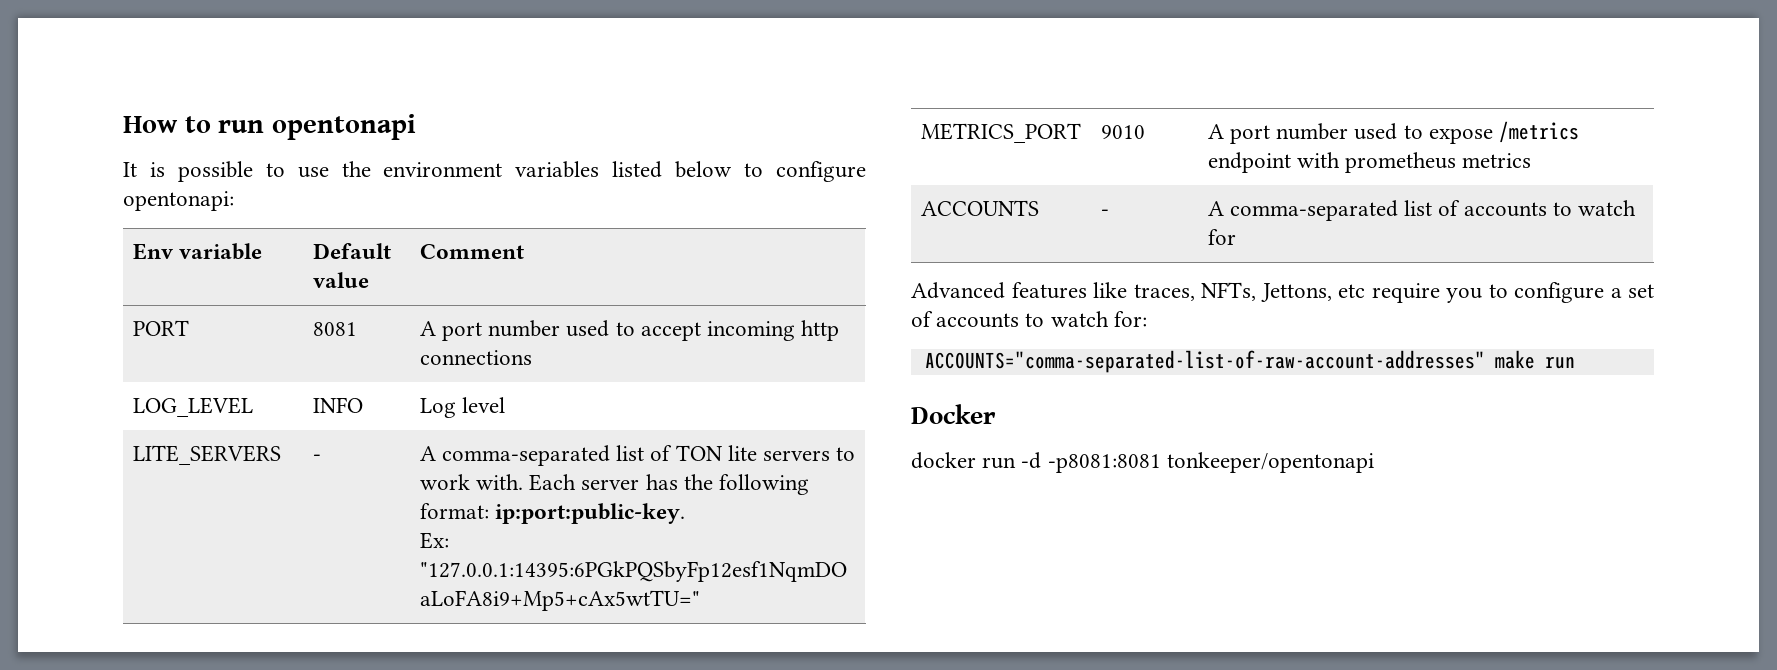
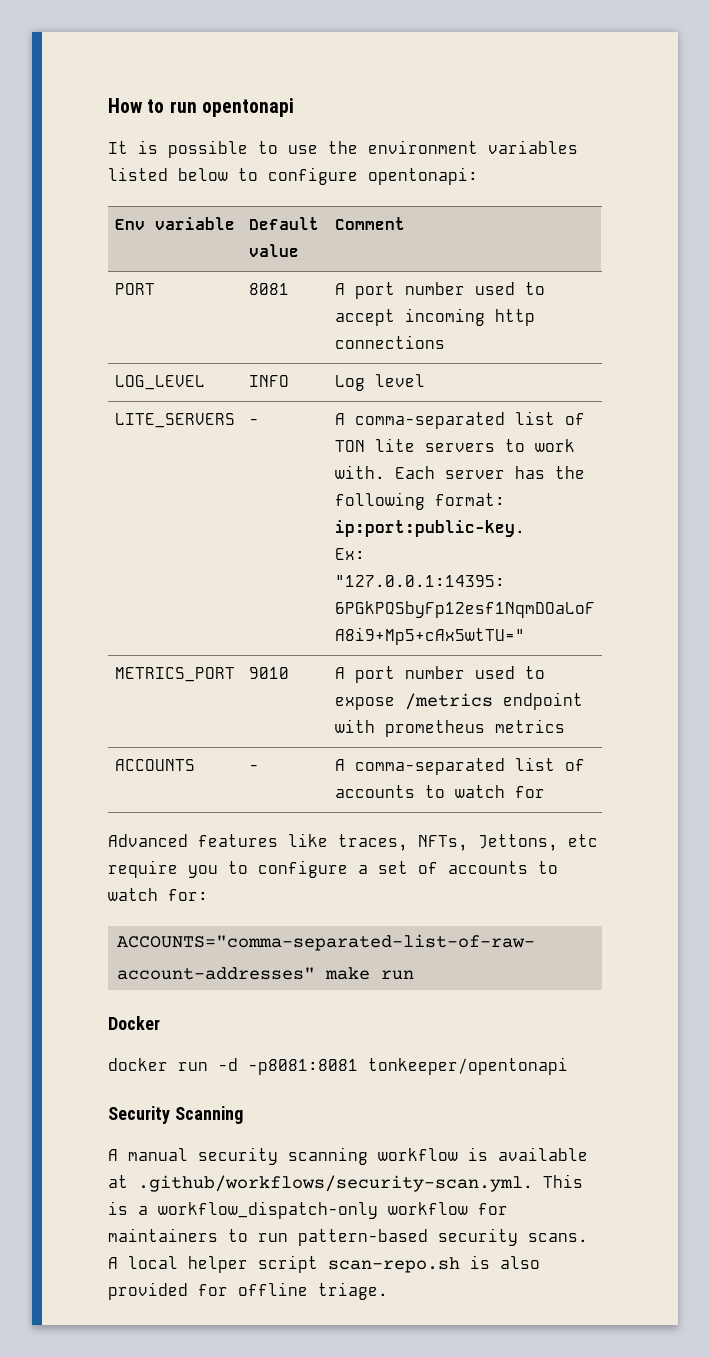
(1374, 462) none -> [108,1106,243,1124] [108,1147,588,1165] [108,1174,583,1192] [108,1201,508,1219] [108,1228,588,1246] [108,1255,540,1273] [108,1282,388,1300] // Security Scanning // A manual security scanning workflow is available at .github/workflows/security-scan.yml. This is a workflow_dispatch-only workflow for maintainers to run pattern-based security scans. A local helper script scan-repo.sh is also provided for offline triage.

